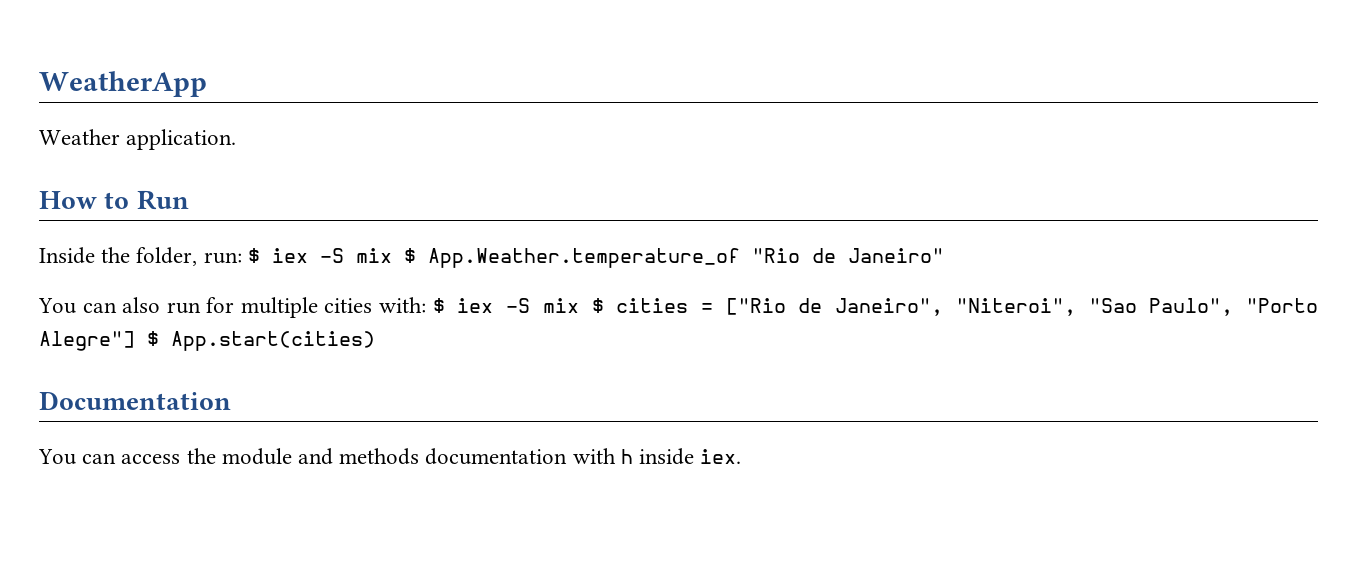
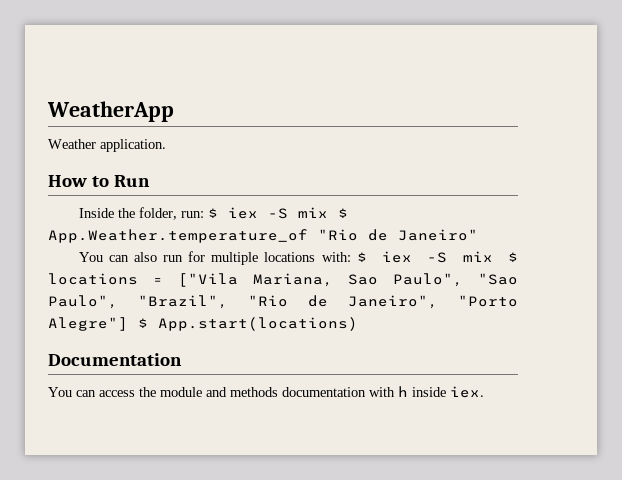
[324,298,373,313] cities -> [264,252,316,262] locations
[616,298,1234,316] cities = ["Rio de Janeiro", "Niteroi", "Sao Paulo", -> [48,273,518,287] [48,295,438,309] locations = ["Vila Mariana, Sao Paulo", "Sao Paulo", "Brazil", "Rio de Janeiro",
[171,331,375,351] App.start(cities) -> [158,317,358,331] App.start(locations)

